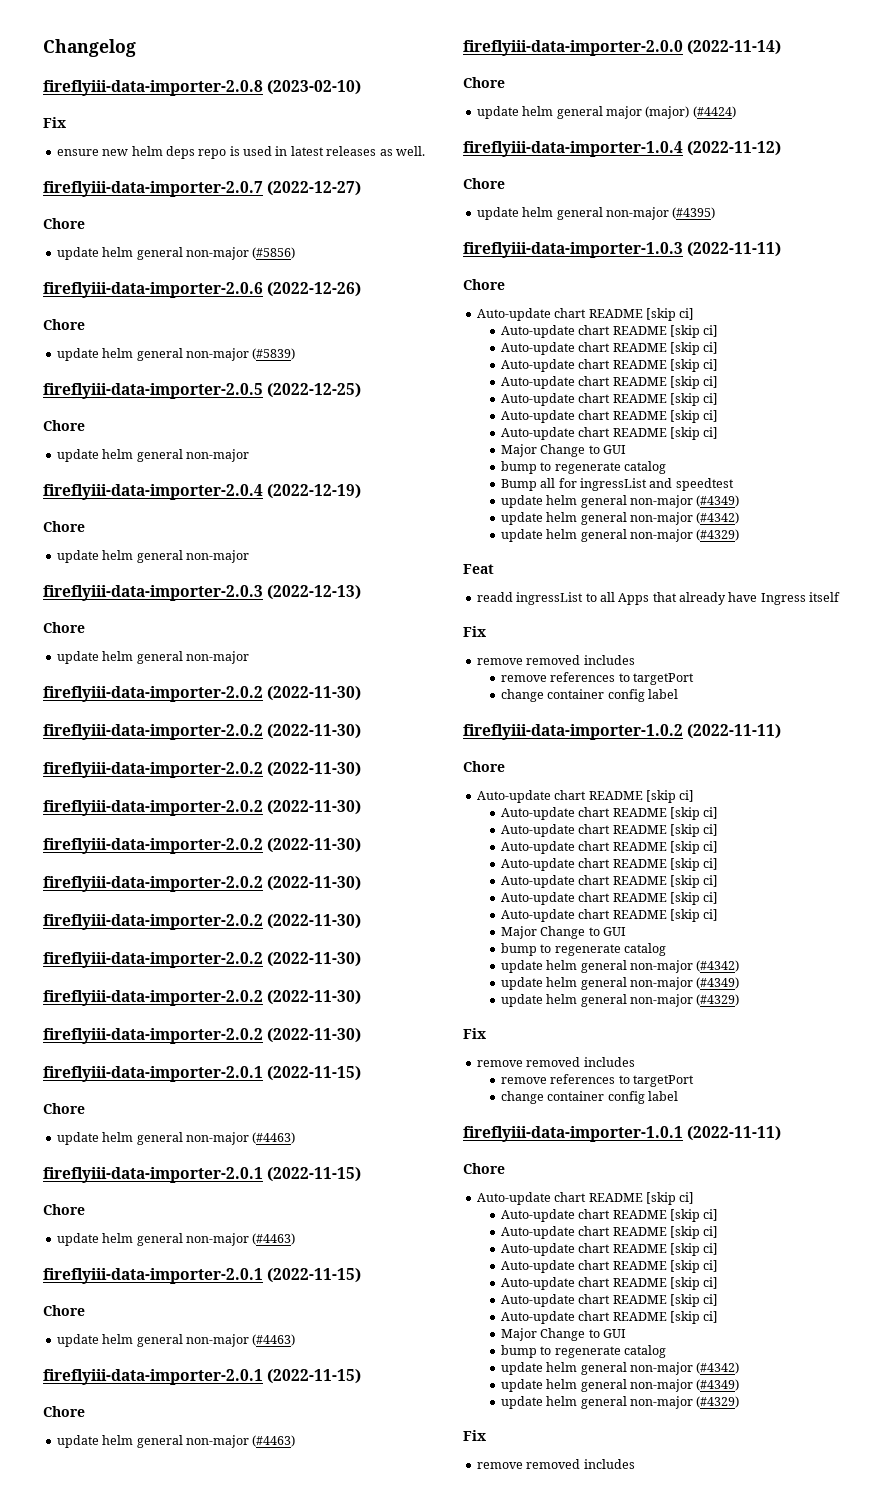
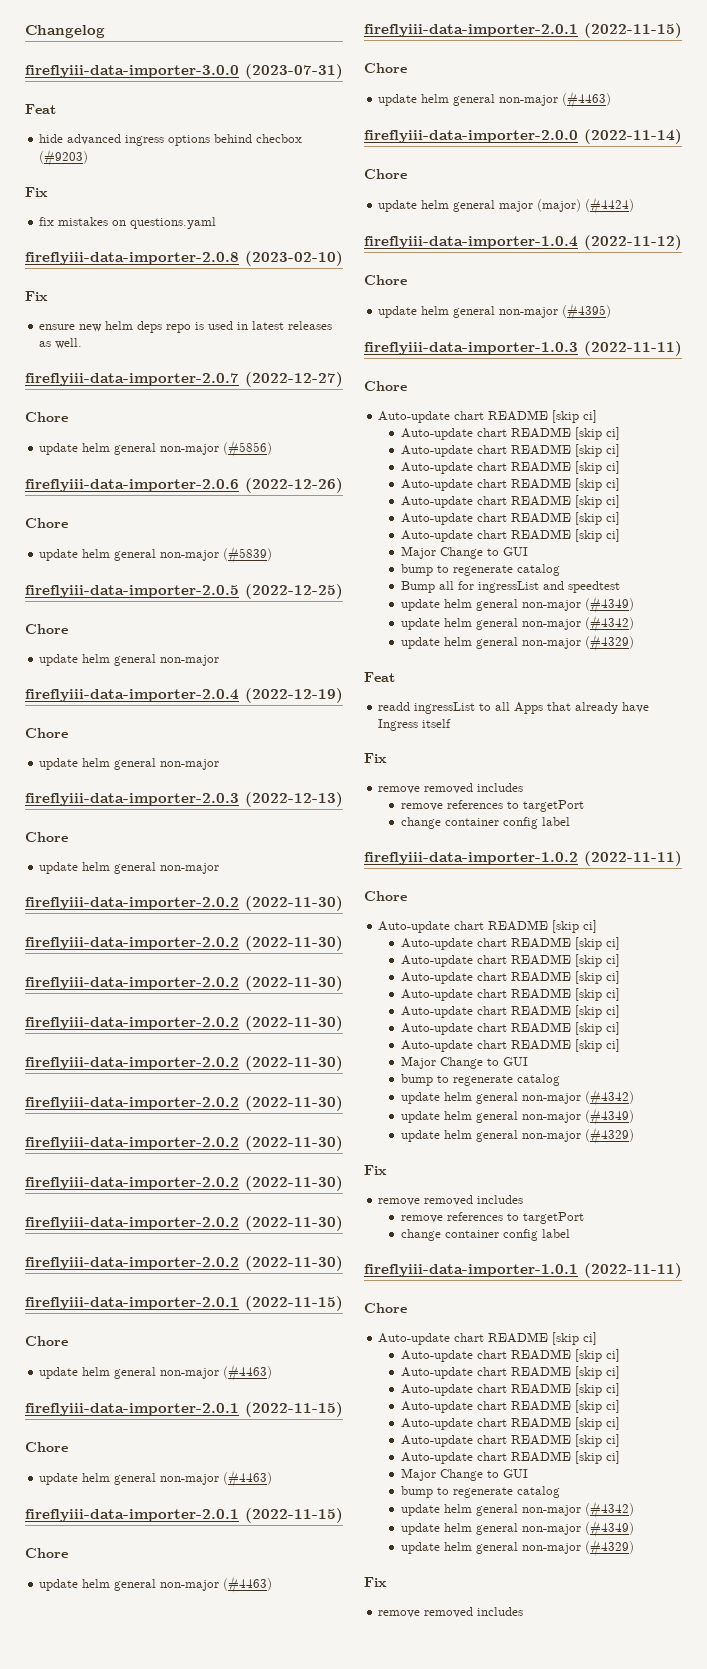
(136, 48) none -> [25,64,343,79] [25,104,56,114] [39,134,303,146] [39,149,89,166] [25,187,48,197] [39,217,217,229] // fireflyiii-data-importer-3.0.0 (2023-07-31) // Feat // hide advanced ingress options behind checbox (#9203) // Fix // fix mistakes on questions.yaml

